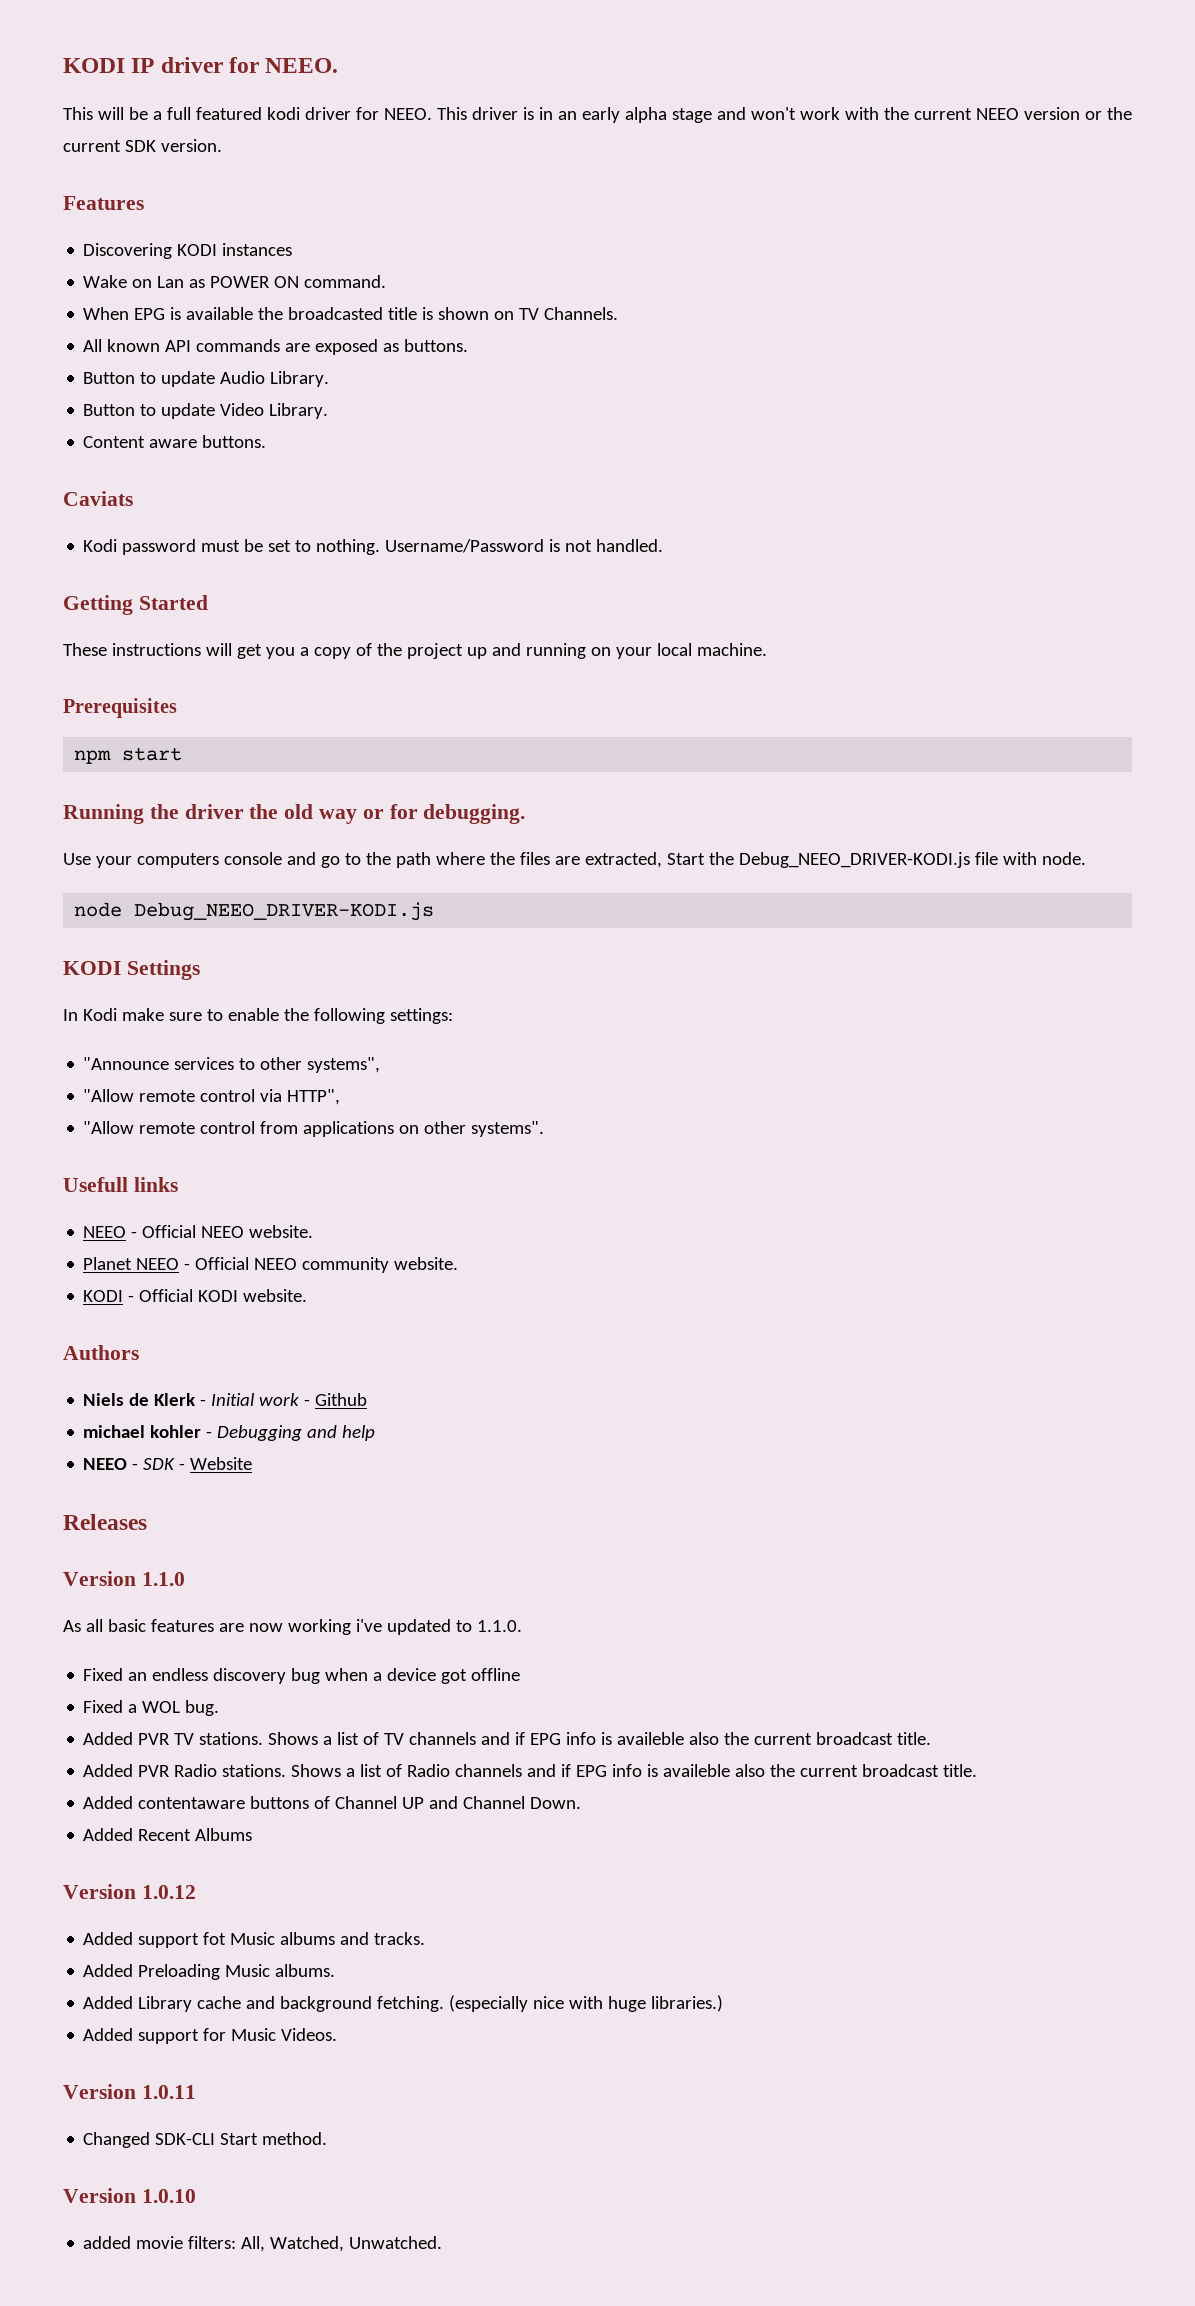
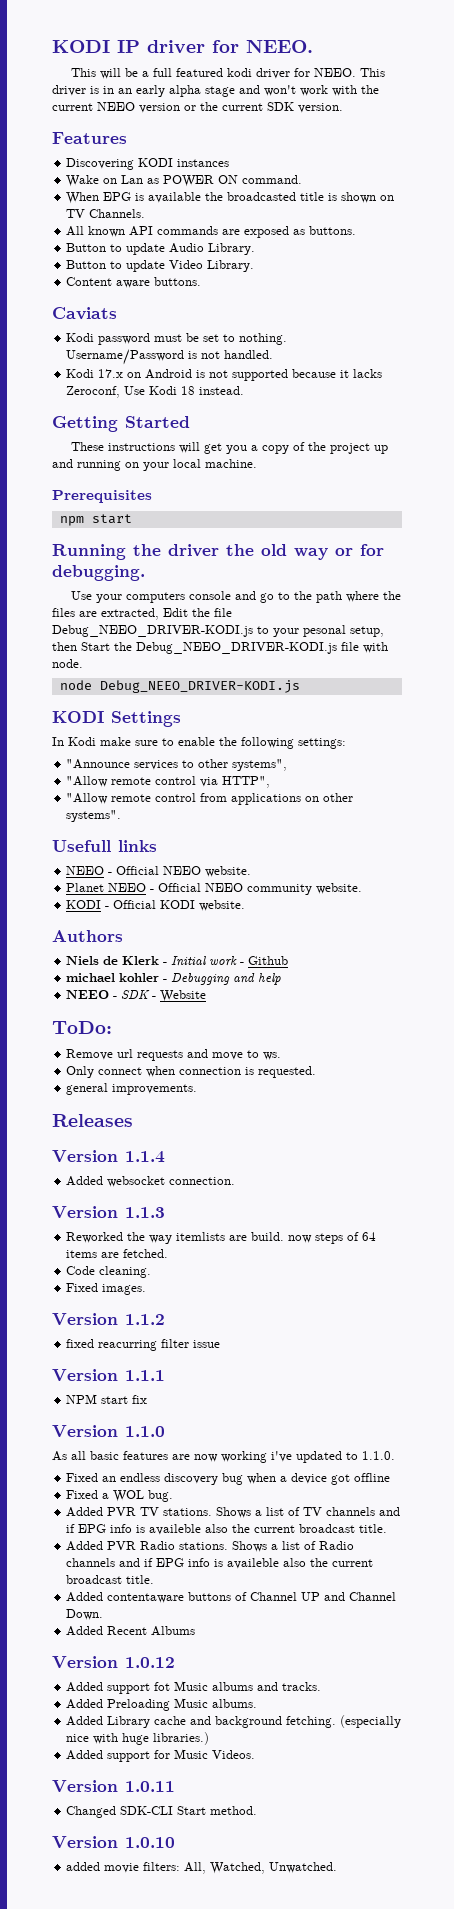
(664, 545) none -> [66,369,383,381] [66,386,245,398] // Kodi 17.x on Android is not supported because it lacks Zeroconf, Use Kodi 18 instead.
(662, 860) none -> [163,608,232,617] [52,625,384,637] [52,642,77,651] Edit the file Debug_NEEO_DRIVER-KODI.js to your pesonal setup, then
[63,1514,147,1530] Releases -> [52,1021,112,1034] [66,1049,282,1061] [66,1066,317,1078] [66,1083,198,1095] [52,1114,133,1127] [52,1150,165,1163] [66,1176,236,1187] [52,1206,165,1218] [66,1232,377,1244] [66,1249,169,1258] [66,1266,152,1278] [66,1283,147,1295] [52,1313,165,1325] [66,1339,221,1351] [52,1369,165,1381] [66,1394,148,1404] ToDo: // Remove url requests and move to ws. // Only connect when connection is requested. // general improvements. // Releases // Version 1.1.4 // Added websocket connection. // Version 1.1.3 // Reworked the way itemlists are build. now steps of 64 items are fetched. // Code cleaning. // Fixed images. // Version 1.1.2 // fixed reacurring filter issue // Version 1.1.1 // NPM start fix

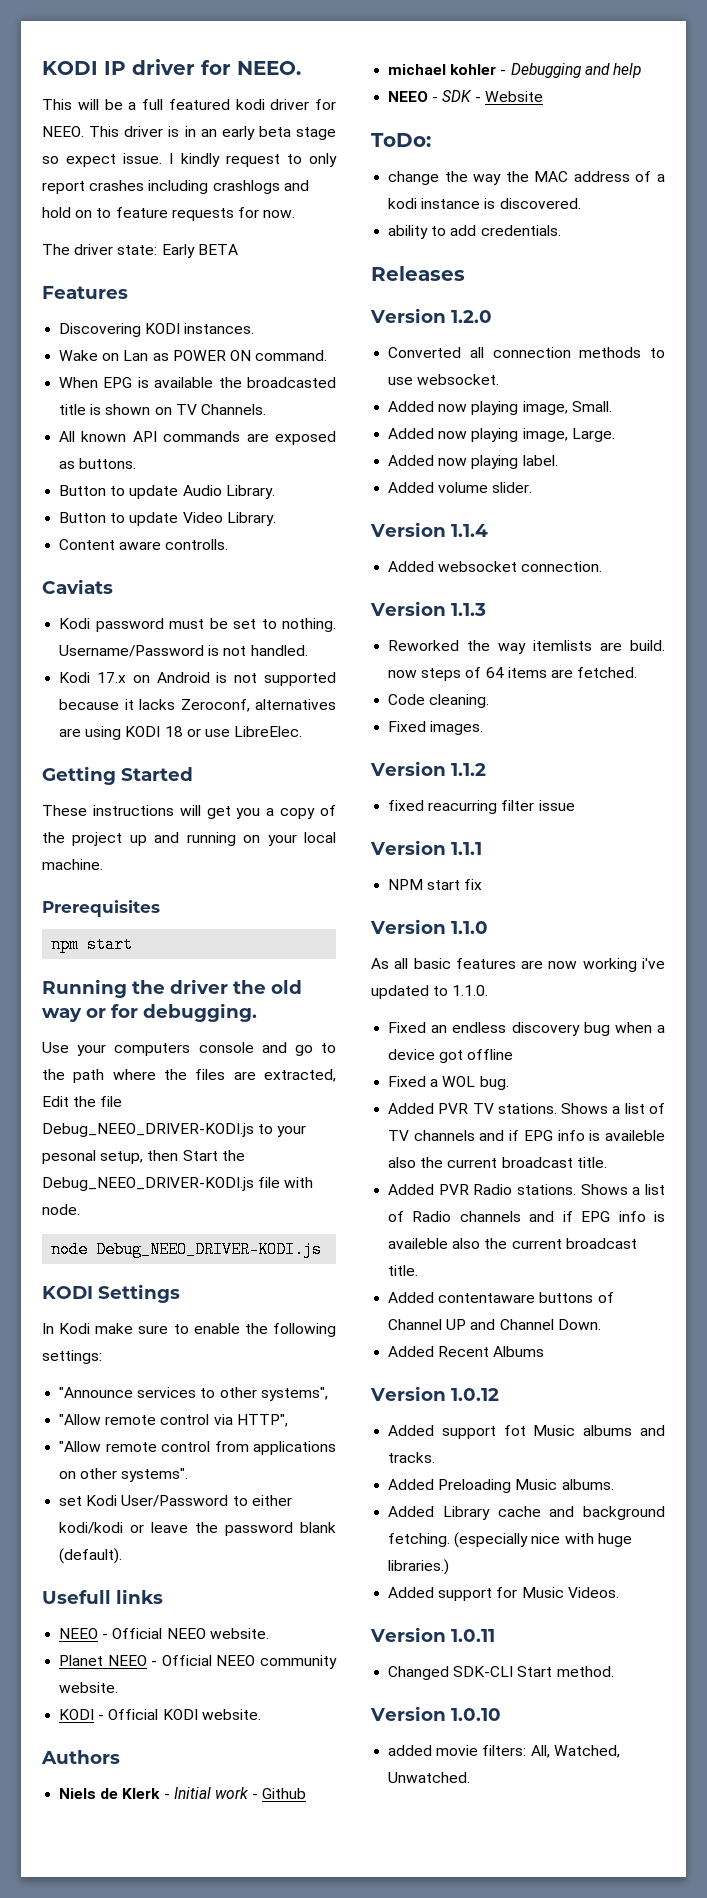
[169,85,379,97] [52,102,343,113] alpha stage and won't work with the current NEEO version or the current SDK version. -> [258,126,336,140] [42,153,337,167] [42,180,309,194] [42,207,296,221] [42,244,238,258] beta stage so expect issue. I kindly request to only report crashes including crashlogs and hold on to feature requests for now. // The driver state: Early BETA
[177,159,230,167] instances -> [184,323,255,334] instances.
[154,277,202,286] buttons. -> [165,539,229,550] controlls.
[124,386,245,395] Use Kodi 18 instead. -> [254,699,336,710] [59,726,303,740] alternatives are using KODI 18 or use LibreElec.
(122, 816) none -> [59,1495,292,1507] [59,1522,336,1536] [59,1548,123,1564] // set Kodi User/Password to either kodi/kodi or leave the password blank (default).
[66,1049,282,1061] [66,1066,317,1078] [66,1083,198,1095] [52,1114,133,1127] Remove url requests and move to ws. // Only connect when connection is requested. // general improvements. // Releases -> [388,171,665,185] [388,198,581,209] [388,225,561,239] [371,266,465,281] [370,308,492,323] [388,347,665,358] [388,374,500,385] [388,401,612,415] [388,428,615,442] [388,455,558,469] [388,482,533,493] change the way the MAC address of a kodi instance is discovered. // ability to add credentials. // Releases // Version 1.2.0 // Converted all connection methods to use websocket. // Added now playing image, Small. // Added now playing image, Large. // Added now playing label. // Added volume slider.

